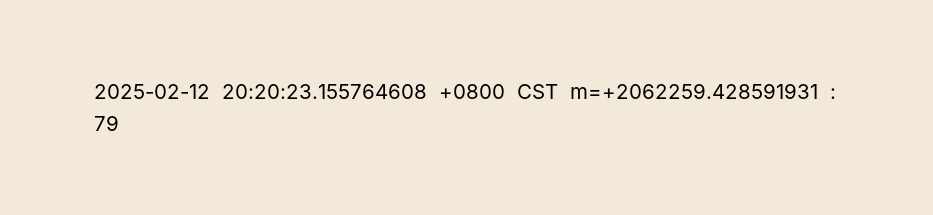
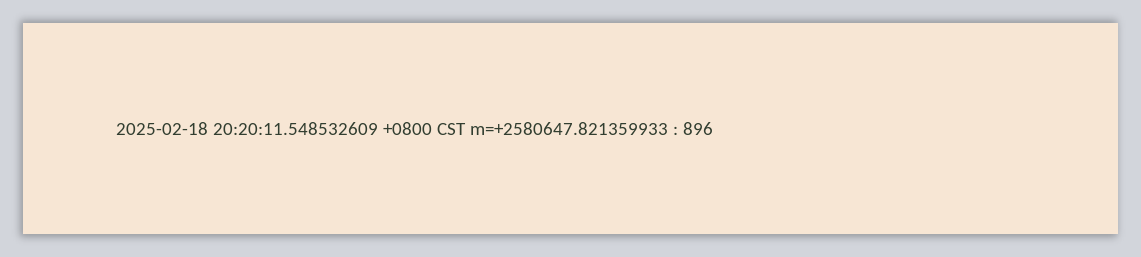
[94,83,836,99] [94,115,119,131] 2025-02-12 20:20:23.155764608 +0800 CST m=+2062259.428591931 : 79 -> [116,122,713,135] 2025-02-18 20:20:11.548532609 +0800 CST m=+2580647.821359933 : 896

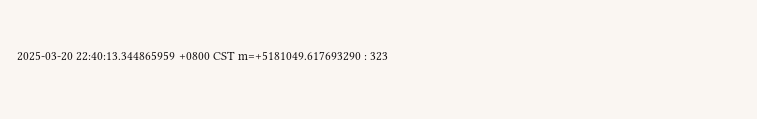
[116,122,713,135] 2025-02-18 20:20:11.548532609 +0800 CST m=+2580647.821359933 : 896 -> [17,51,389,61] 2025-03-20 22:40:13.344865959 +0800 CST m=+5181049.617693290 : 323

